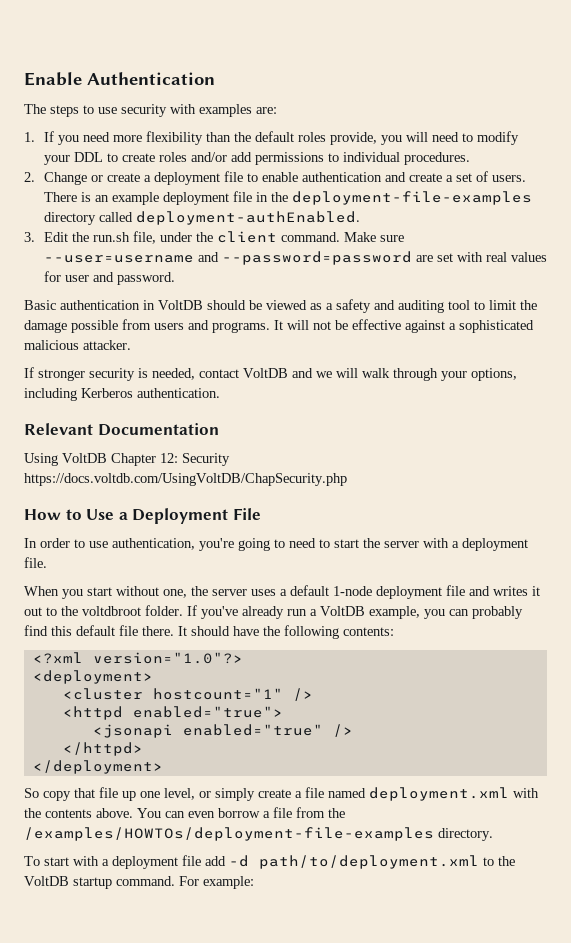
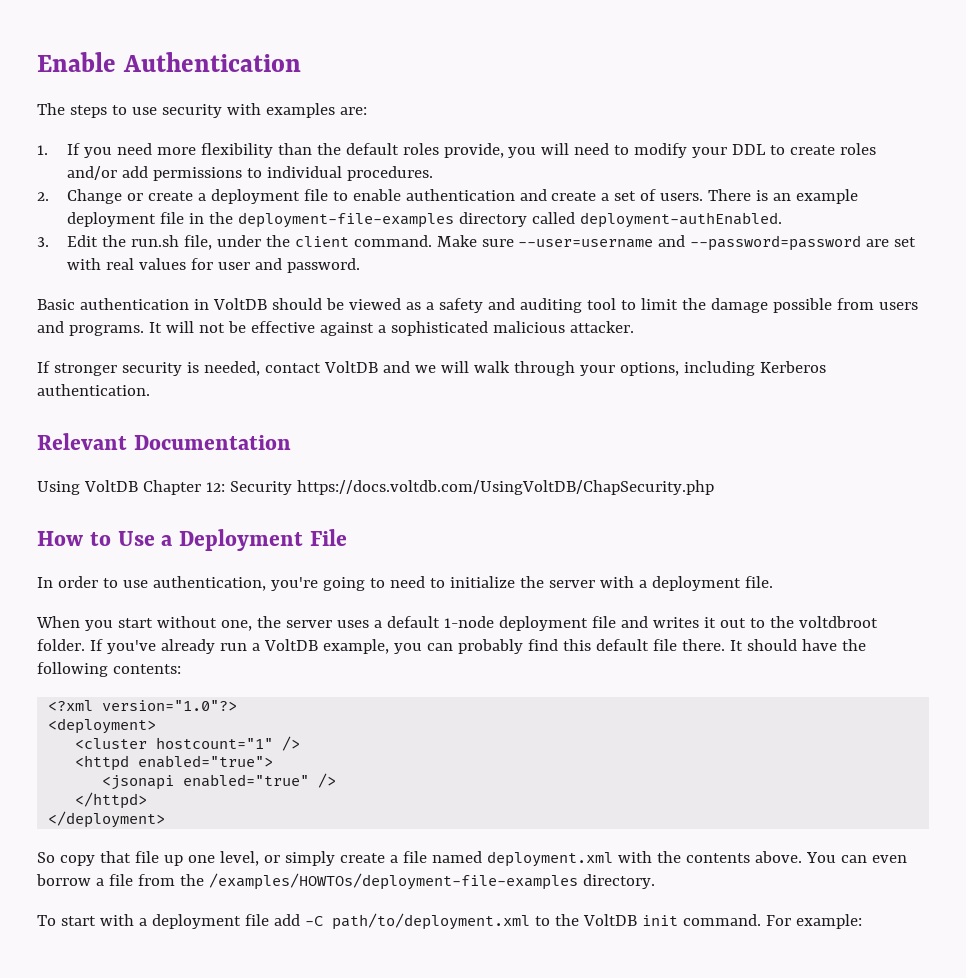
[334,539,359,548] start -> [449,576,515,588] initialize
[229,855,249,867] -d -> [304,916,323,926] -C
[73,877,112,889] startup -> [641,915,678,926] init

